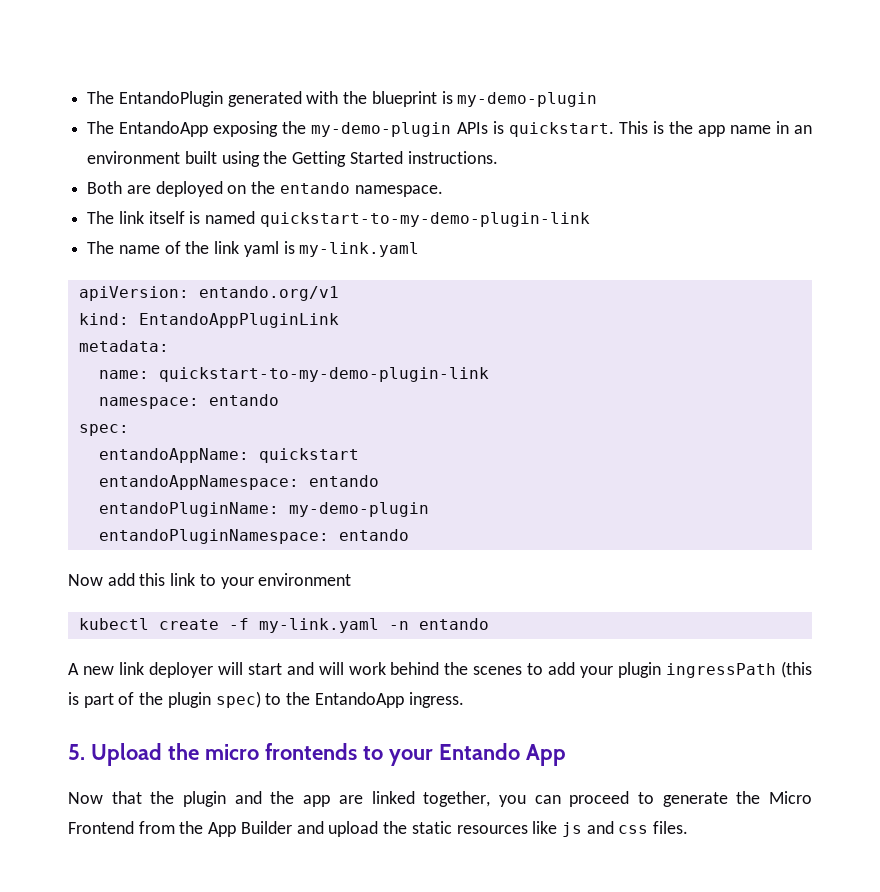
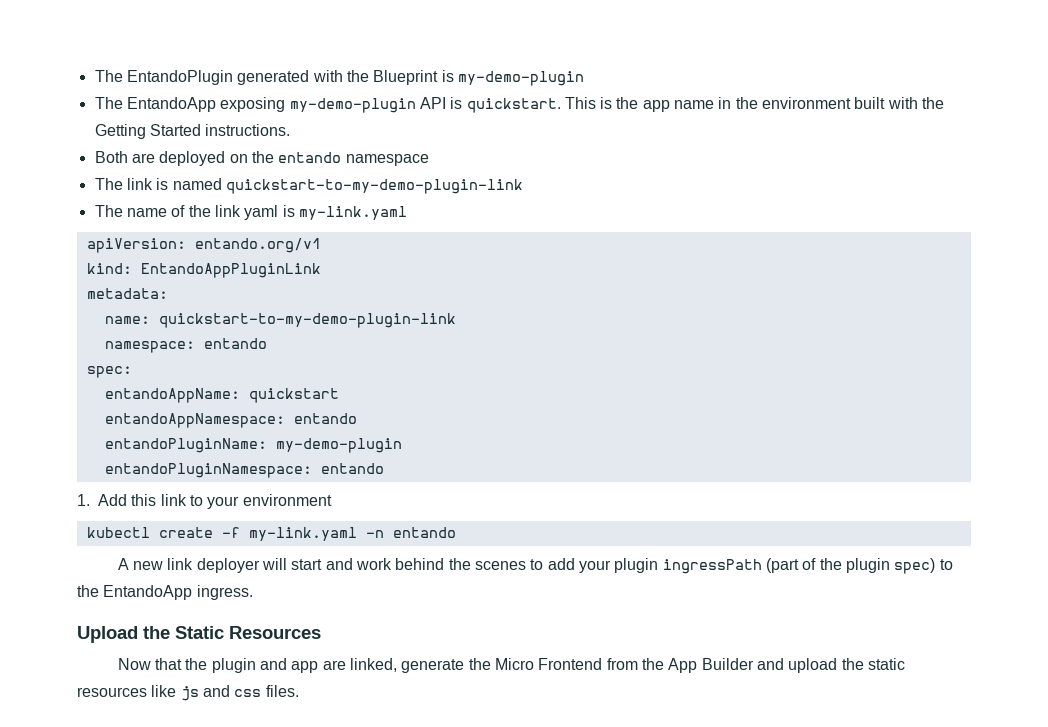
[371,91,437,107] blueprint -> [373,70,439,85] Blueprint
[282,121,488,137] the my-demo-plugin APIs -> [289,97,446,113] my-demo-plugin API
[794,125,813,134] an -> [735,97,758,109] the
[221,151,260,167] using -> [887,97,918,109] with
[354,185,443,197] namespace. -> [345,154,429,166] namespace
[148,211,185,224] itself -> (153, 184) none
[68,573,135,586] Now add -> [77,494,127,506] 1. Add
[318,662,344,675] will -> (353, 564) none
[781,661,813,678] [68,692,114,708] (this is part -> [765,558,799,573] (part
[68,744,85,760] 5. -> (253, 592) none
[204,743,566,766] micro frontends to your Entando App -> [175,626,321,639] Static Resources
[270,791,295,804] the -> (288, 664) none
[371,791,654,807] linked together, you can proceed to -> [350,658,398,672] linked,

